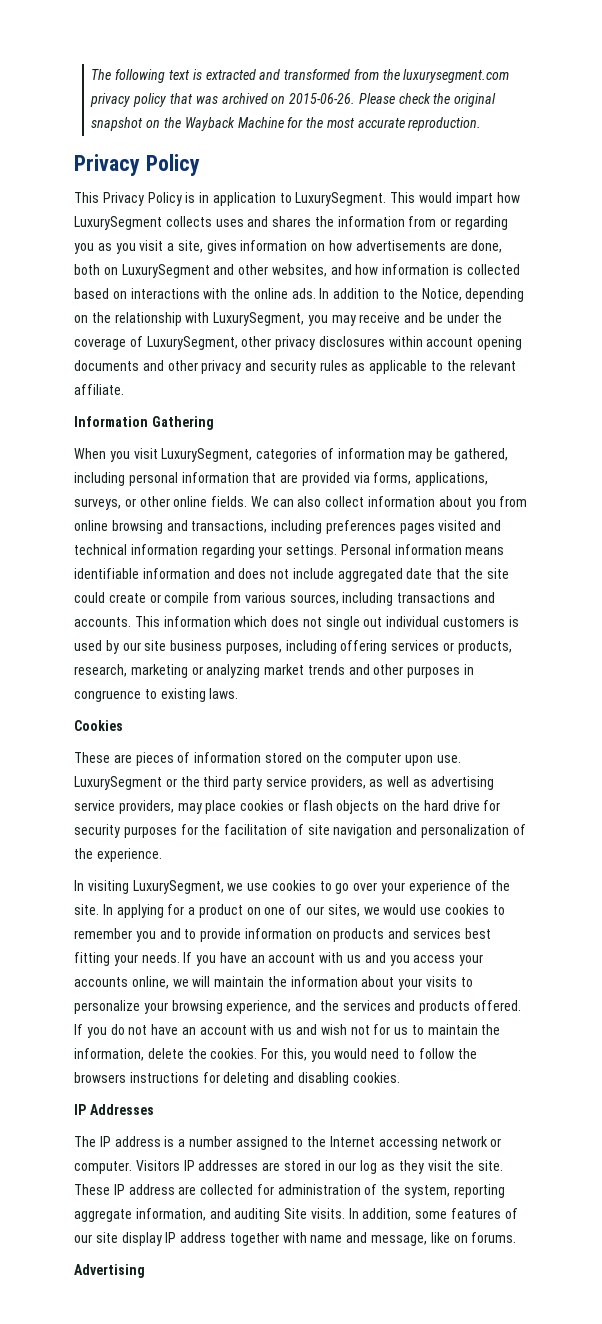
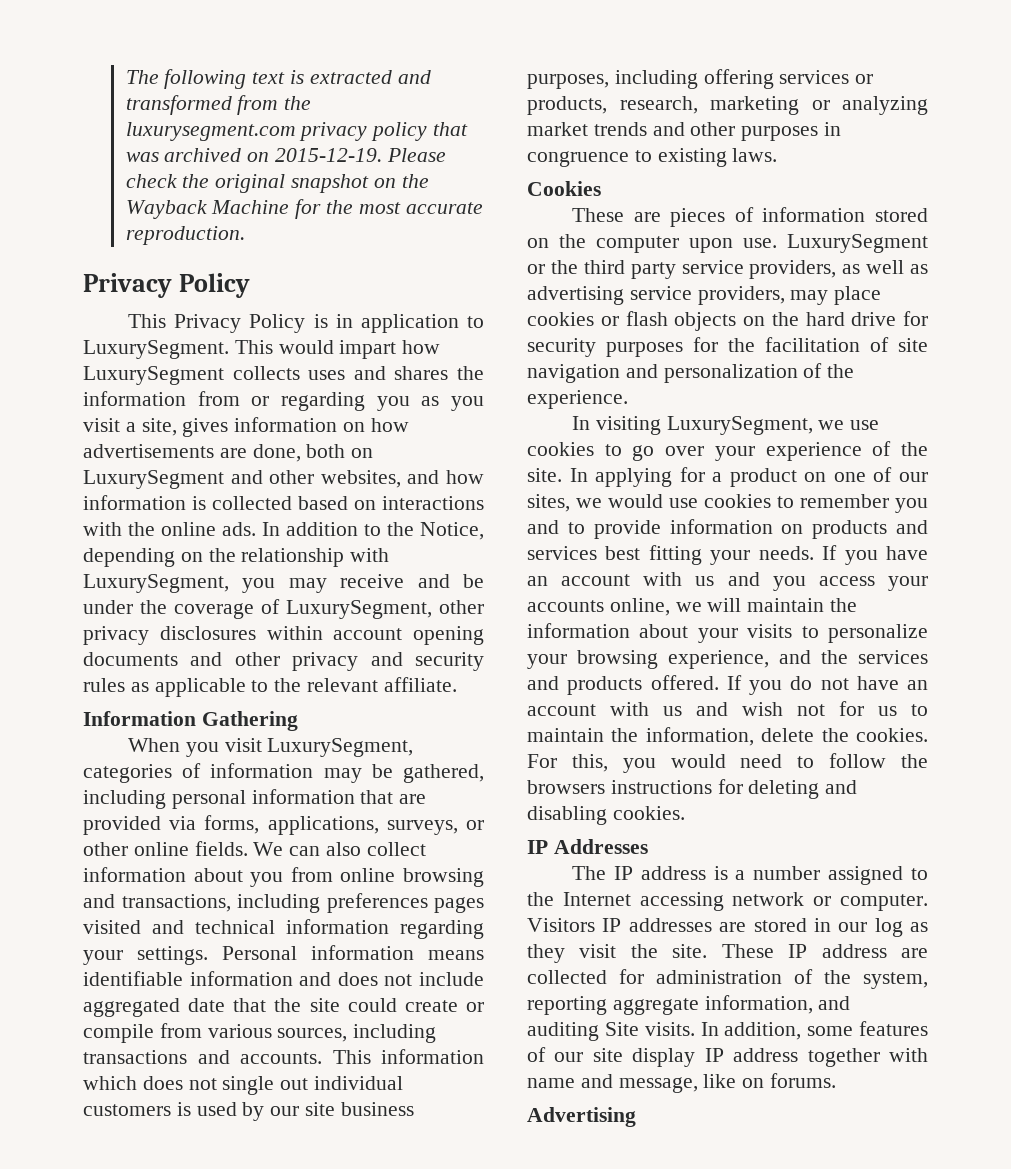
[289,93,356,104] 2015-06-26. -> [275,148,383,162] 2015-12-19.

